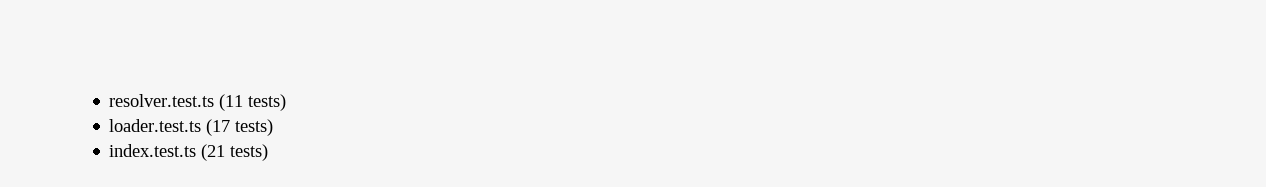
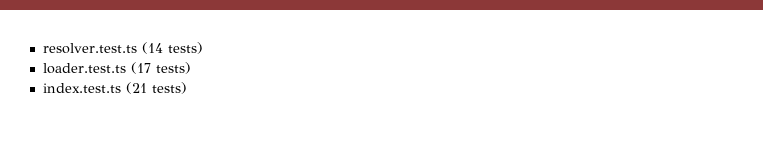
[219,94,244,111] (11 -> [141,42,163,54] (14

